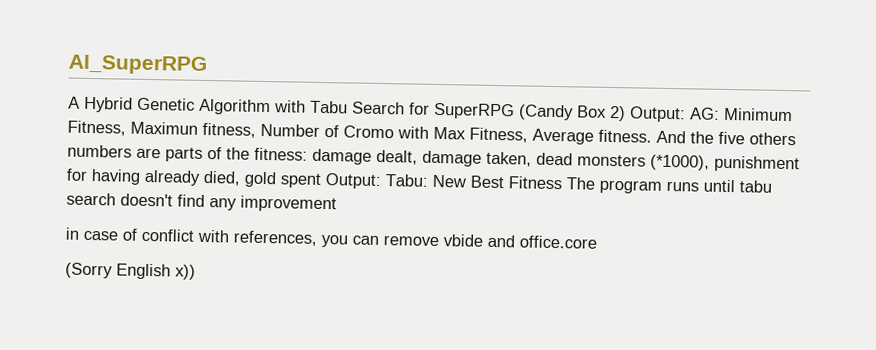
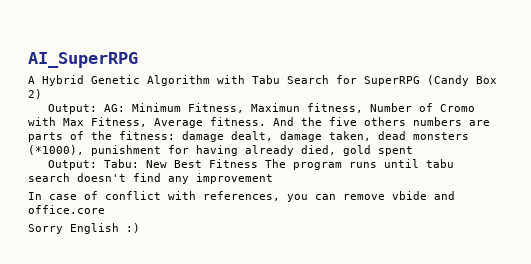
(626, 113) none -> (42, 94) //
(322, 180) none -> (413, 151) //
[65,227,80,240] in -> [28,192,42,200] In
[65,262,196,280] (Sorry English x)) -> [28,223,140,234] Sorry English :)

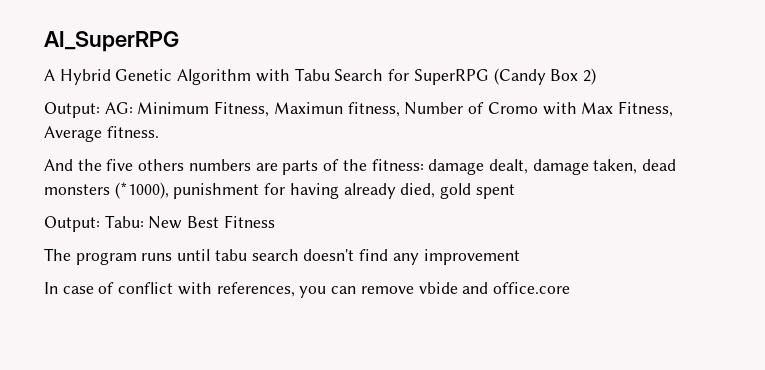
(266, 121) none -> (159, 132) //
(259, 163) none -> (275, 221) //
[28,223,140,234] // Sorry English :) -> (570, 288) none

